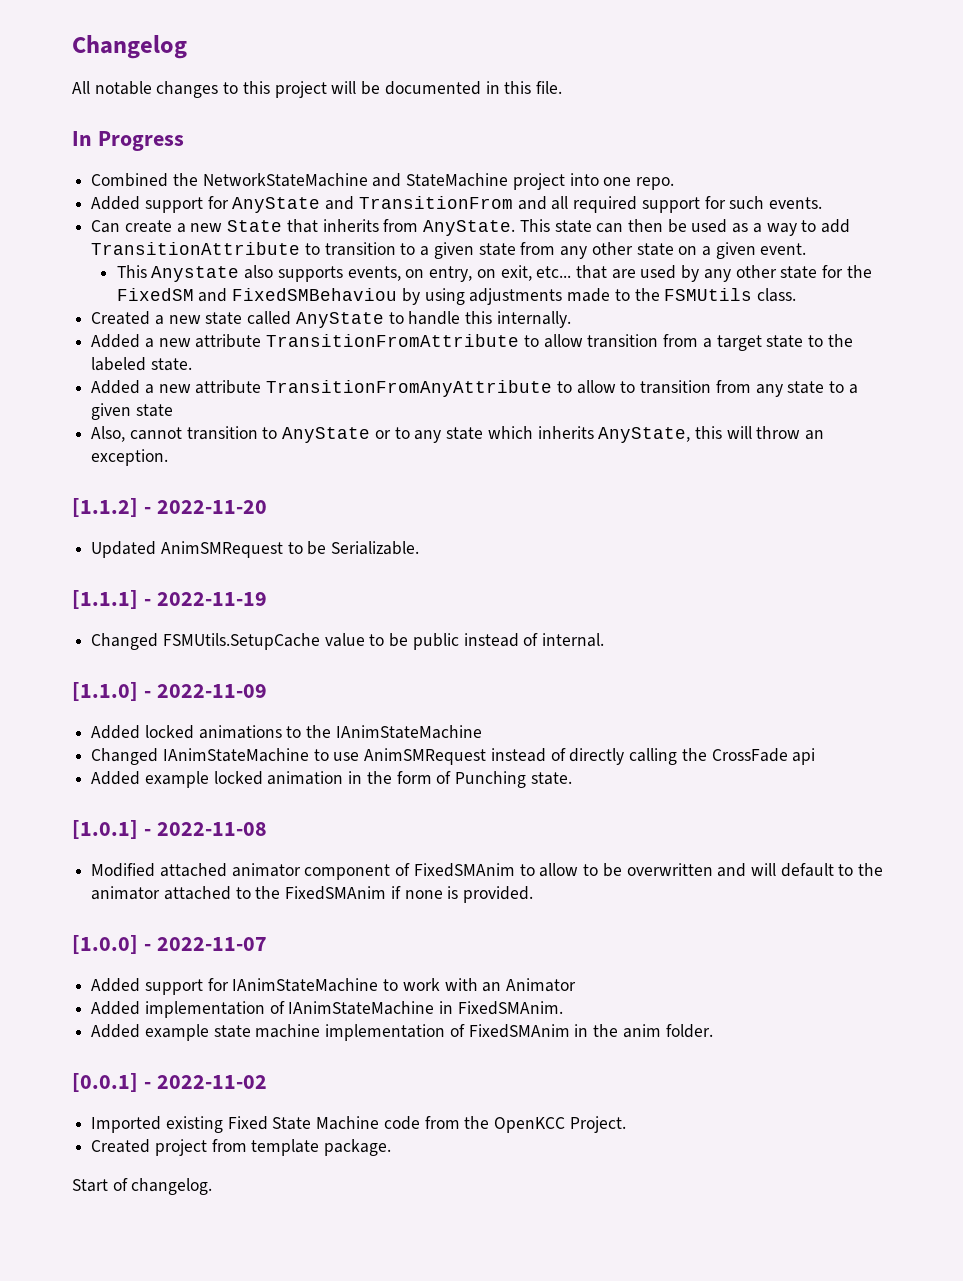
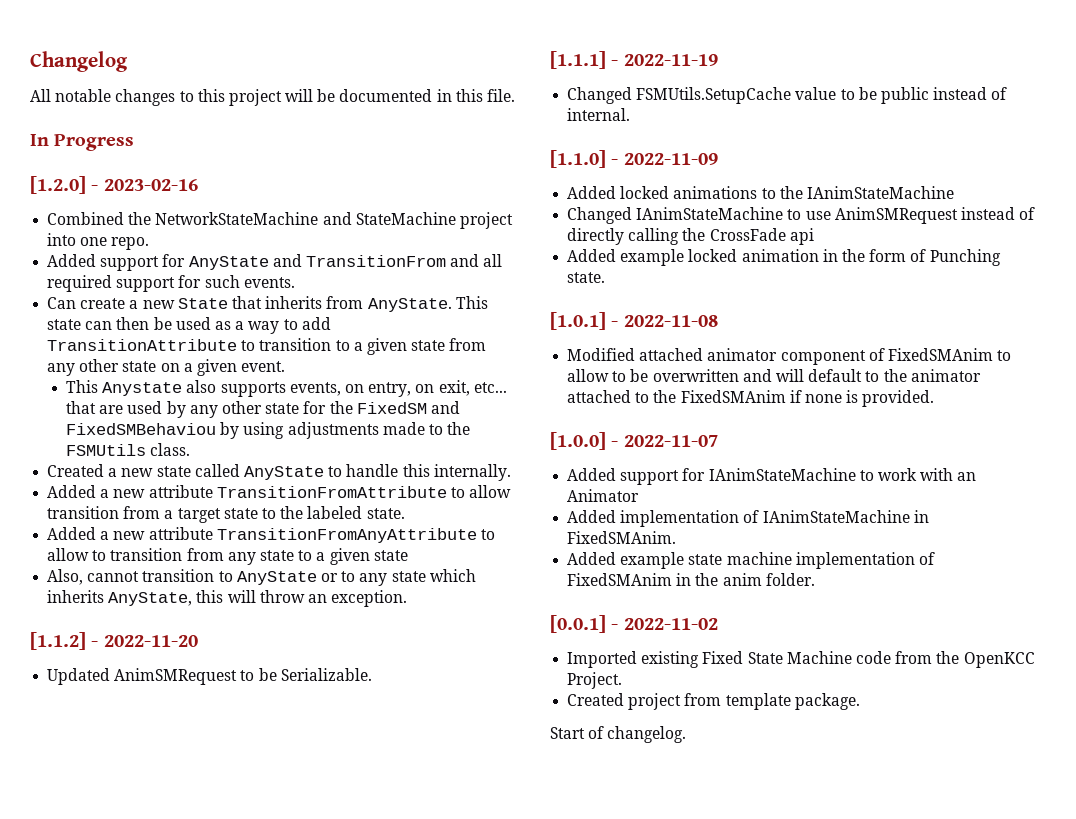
(184, 141) none -> [30,176,198,194] // [1.2.0] - 2023-02-16

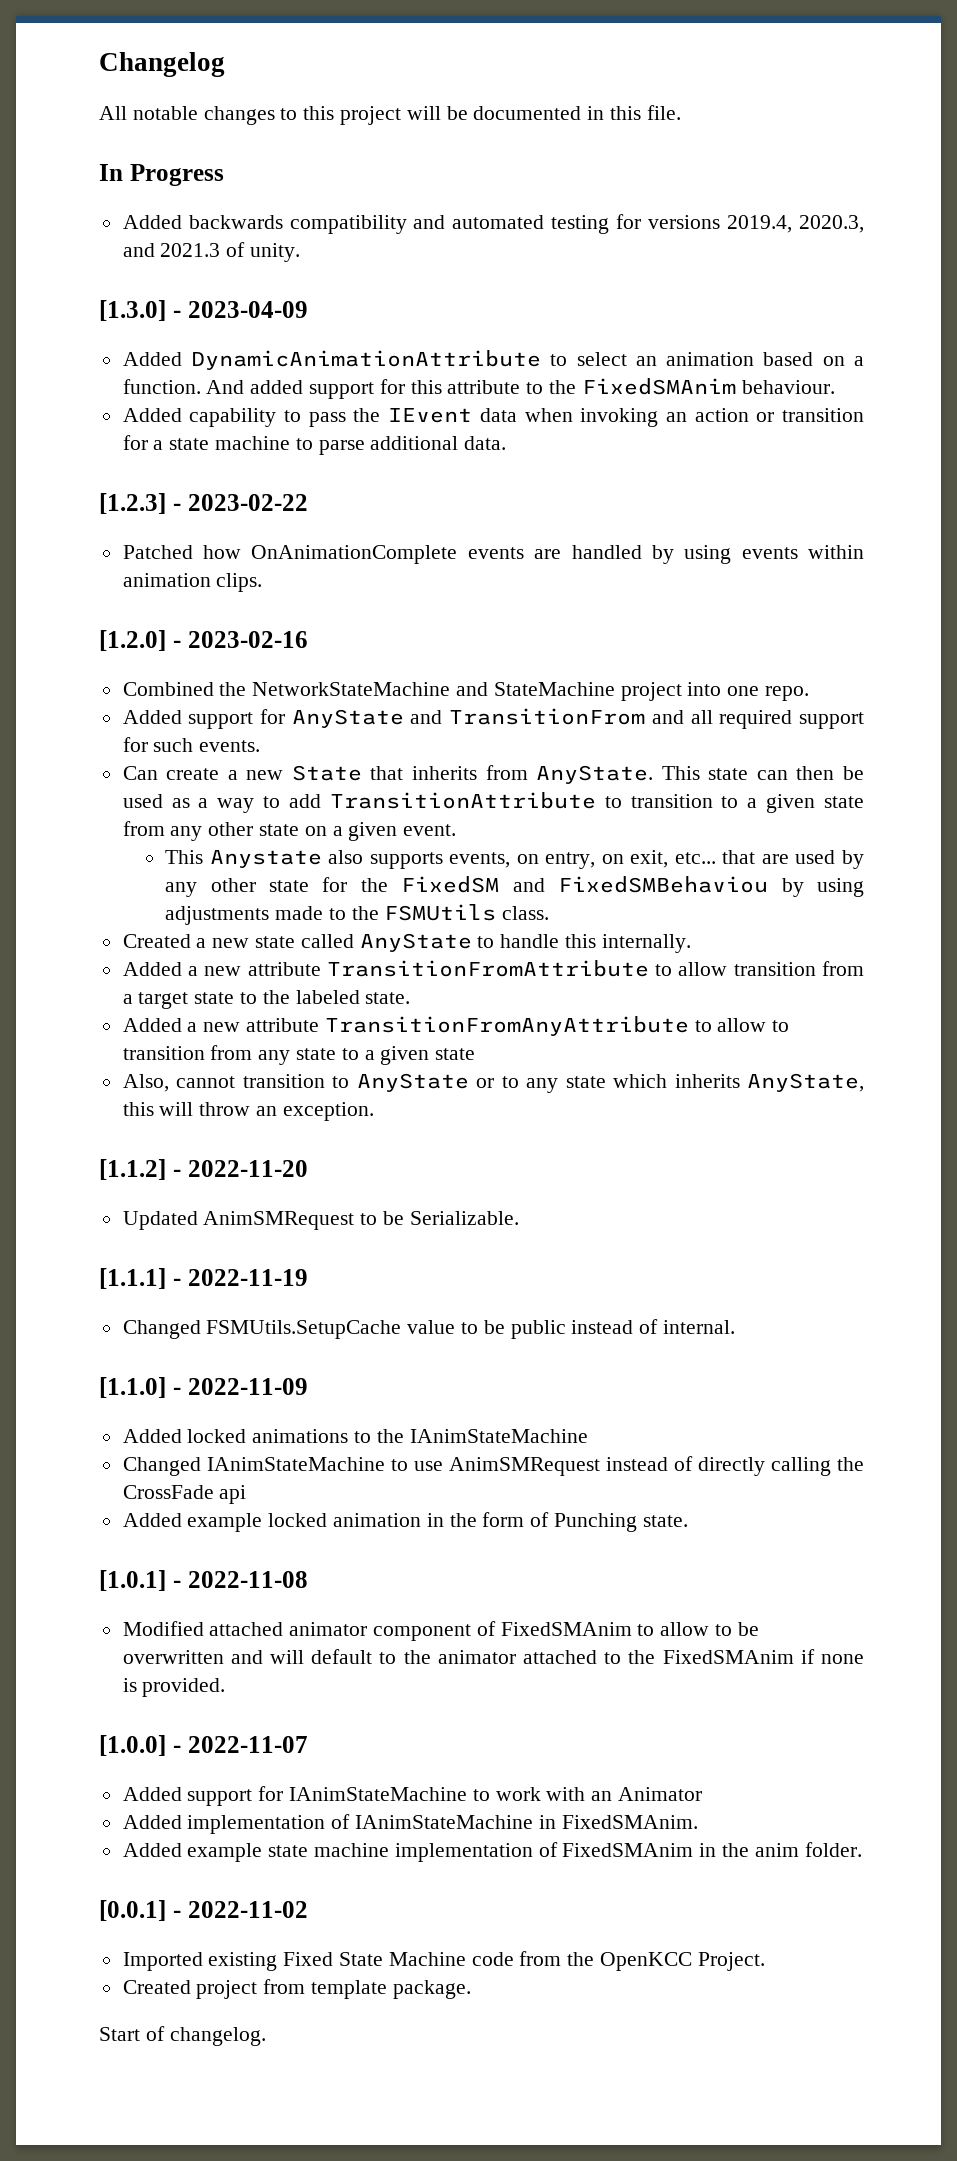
(135, 142) none -> [122,214,865,234] [122,242,301,262] [99,300,308,321] [122,350,865,370] [122,378,835,399] [122,408,864,427] [122,435,507,455] [99,493,308,514] [122,545,865,564] [122,573,263,592] // Added backwards compatibility and automated testing for versions 2019.4, 2020.3, and 2021.3 of unity. // [1.3.0] - 2023-04-09 // Added DynamicAnimationAttribute to select an animation based on a function. And added support for this attribute to the FixedSMAnim behaviour. // Added capability to pass the IEvent data when invoking an action or transition for a state machine to parse additional data. // [1.2.3] - 2023-02-22 // Patched how OnAnimationComplete events are handled by using events within animation clips.

